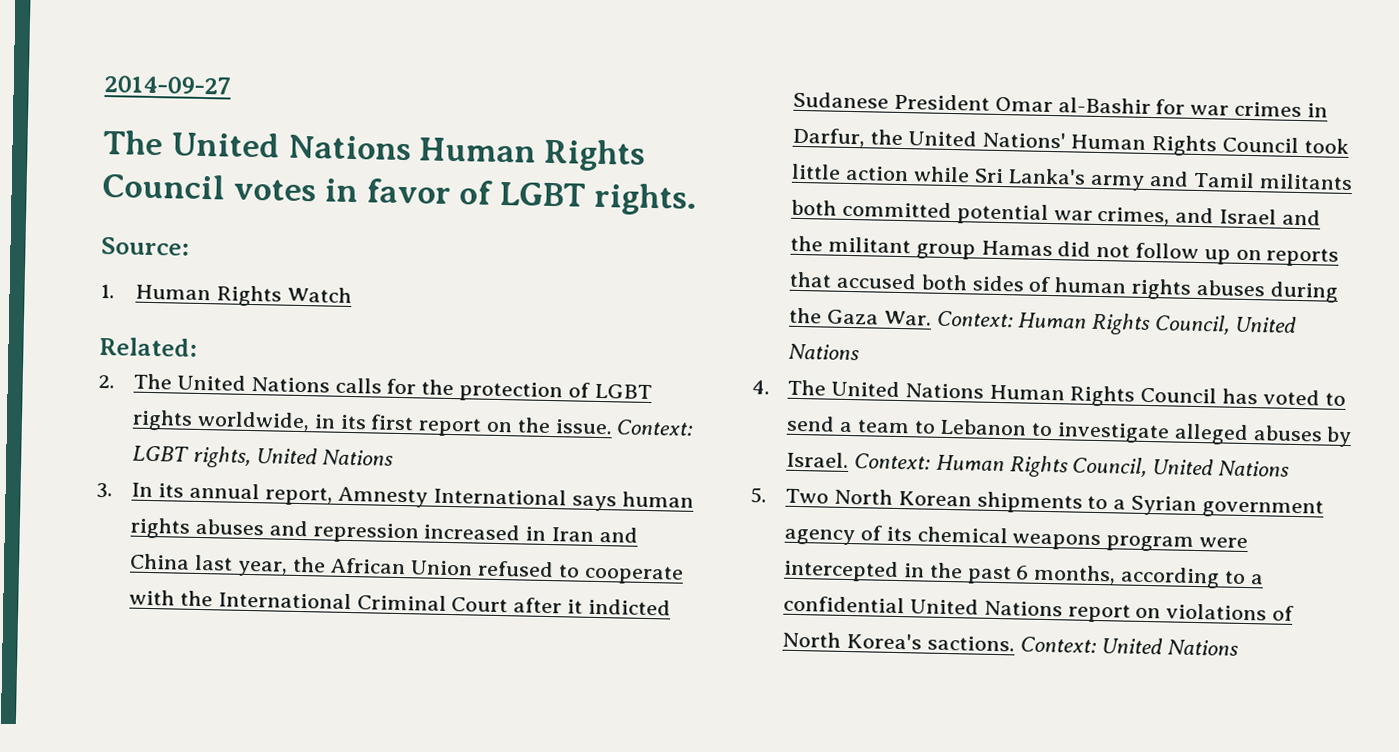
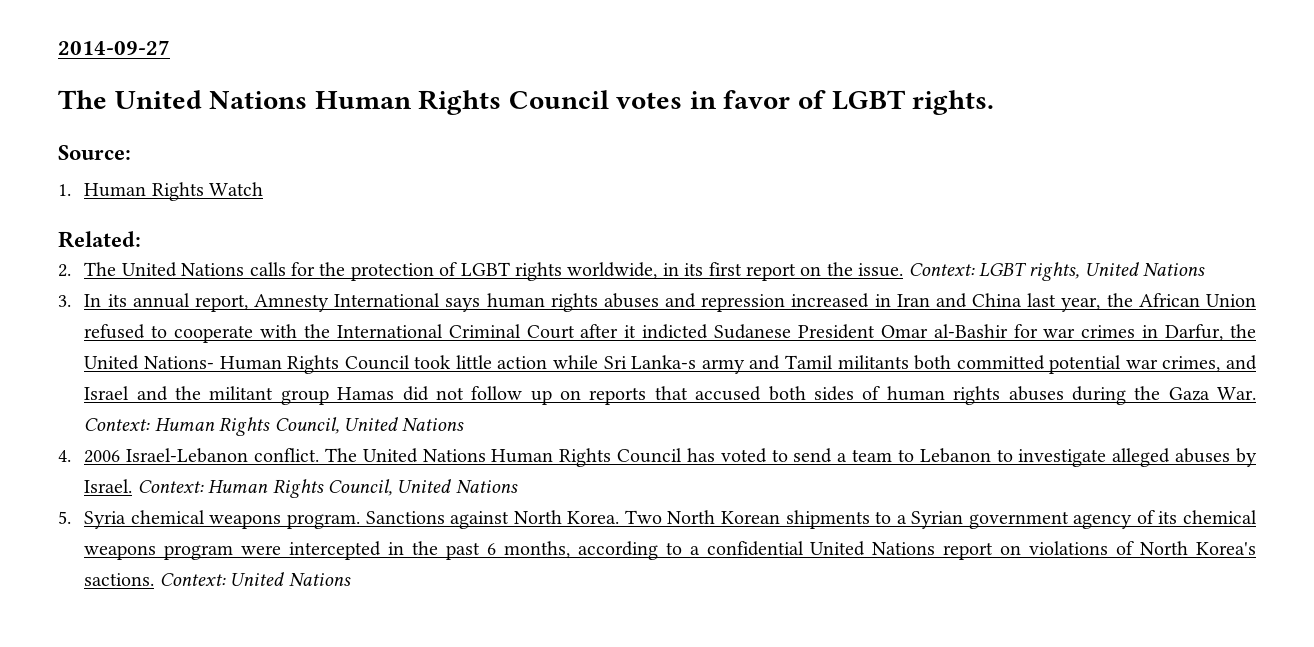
[981,131,1066,149] Nations' -> [143,356,214,369] Nations-
[1007,168,1087,185] Lanka's -> [631,355,697,369] Lanka-s
(770, 387) none -> [84,448,320,463] 2006 Israel-Lebanon conflict.
(767, 495) none -> [84,510,620,529] Syria chemical weapons program. Sanctions against North Korea.

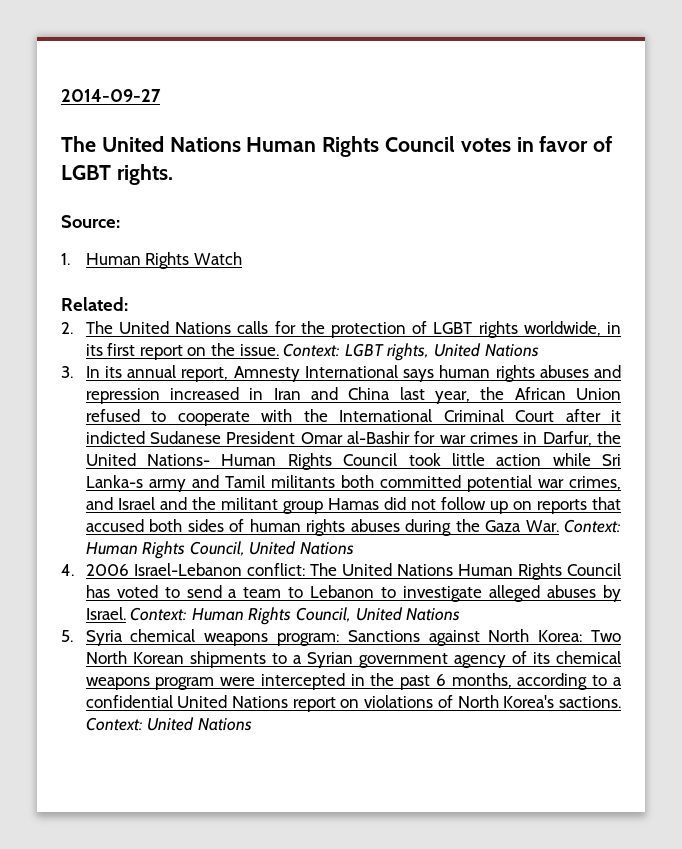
[254,448,320,462] conflict. -> [246,563,305,576] conflict:
[287,514,361,529] program. -> [277,633,340,646] program:
[567,511,620,524] Korea. -> [538,630,583,642] Korea:

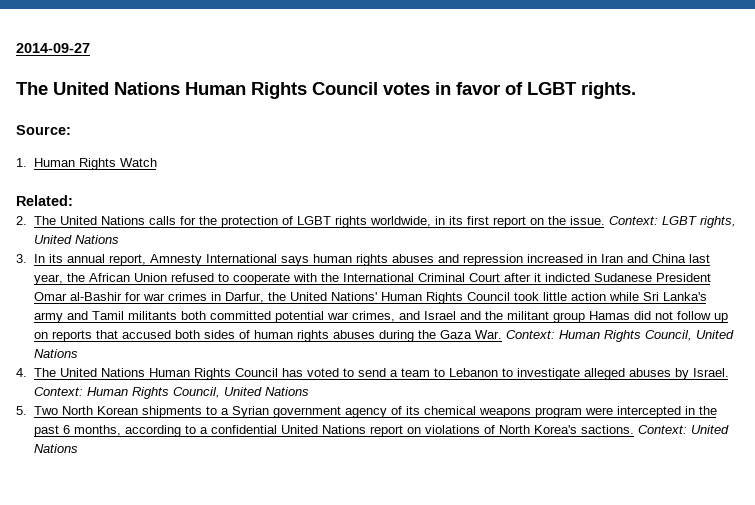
[147,454,211,466] Nations- -> [330,292,377,301] Nations'
[85,475,143,488] Lanka-s -> [662,292,707,301] Lanka's
[85,563,305,576] 2006 Israel-Lebanon conflict: -> (27, 372) none
[85,629,583,646] Syria chemical weapons program: Sanctions against North Korea: -> (27, 410) none

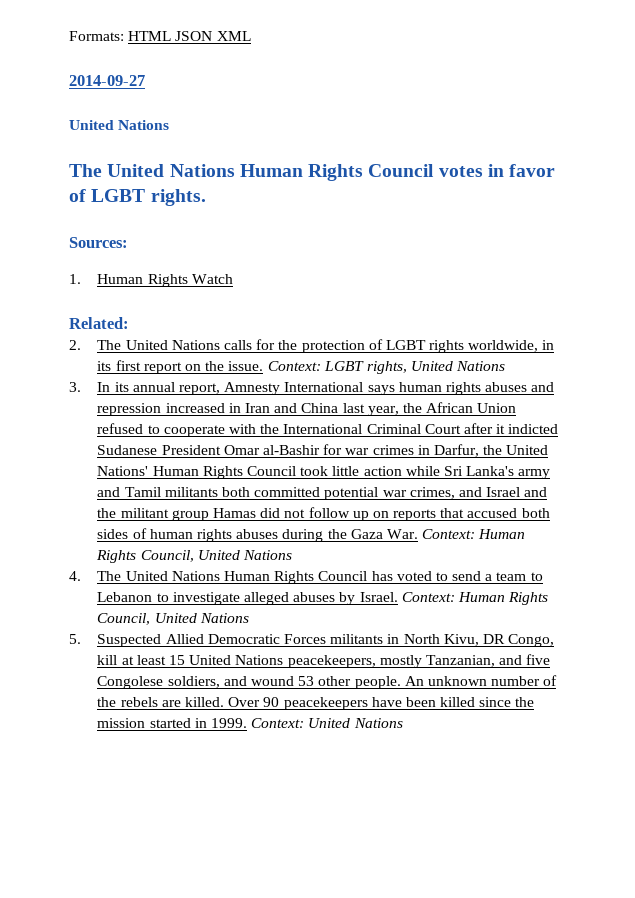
(16, 48) none -> [69,31,251,41] Formats: HTML JSON XML //
(90, 48) none -> [69,120,170,130] // United Nations
[16,125,71,135] Source: -> [69,237,128,248] Sources:
[33,406,717,418] [33,425,634,437] Two North Korean shipments to a Syrian government agency of its chemical weapons program were intercepted in the past 6 months, according to a confidential United Nations report on violations of North Korea's sactions. -> [97,634,555,647] [97,654,551,668] [97,675,558,689] [97,697,535,710] [97,718,247,728] Suspected Allied Democratic Forces militants in North Kivu, DR Congo, kill at least 15 United Nations peacekeepers, mostly Tanzanian, and five Congolese soldiers, and wound 53 other people. An unknown number of the rebels are killed. Over 90 peacekeepers have been killed since the mission started in 1999.

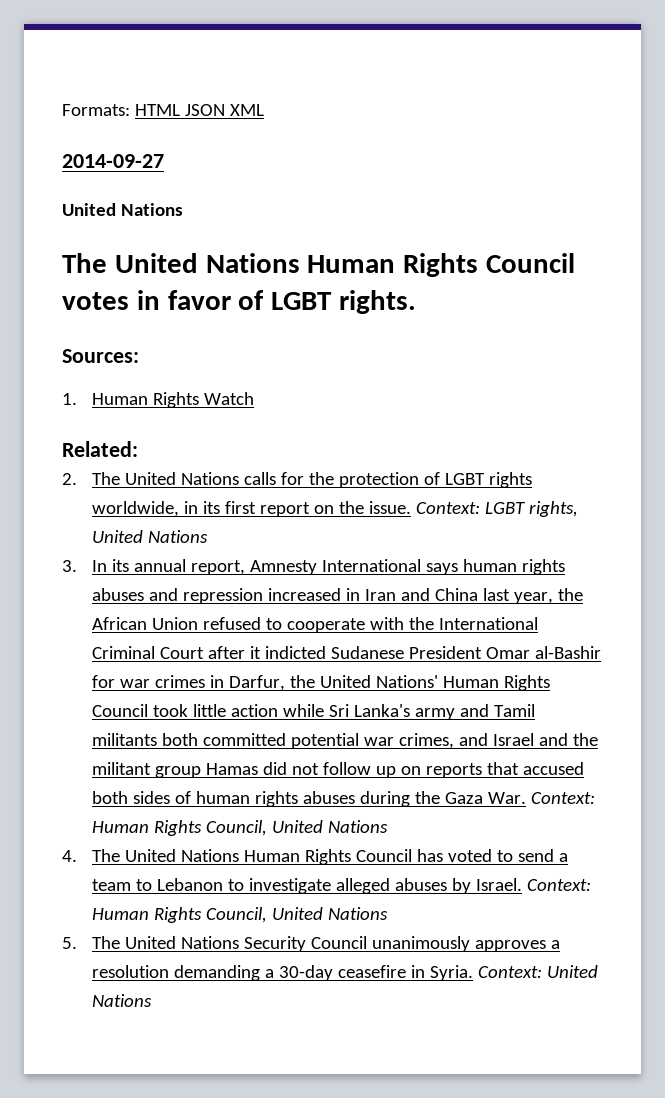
[97,634,555,647] [97,654,551,668] [97,675,558,689] [97,697,535,710] [97,718,247,728] Suspected Allied Democratic Forces militants in North Kivu, DR Congo, kill at least 15 United Nations peacekeepers, mostly Tanzanian, and five Congolese soldiers, and wound 53 other people. An unknown number of the rebels are killed. Over 90 peacekeepers have been killed since the mission started in 1999. -> [91,936,560,952] [91,965,473,981] The United Nations Security Council unanimously approves a resolution demanding a 30-day ceasefire in Syria.

